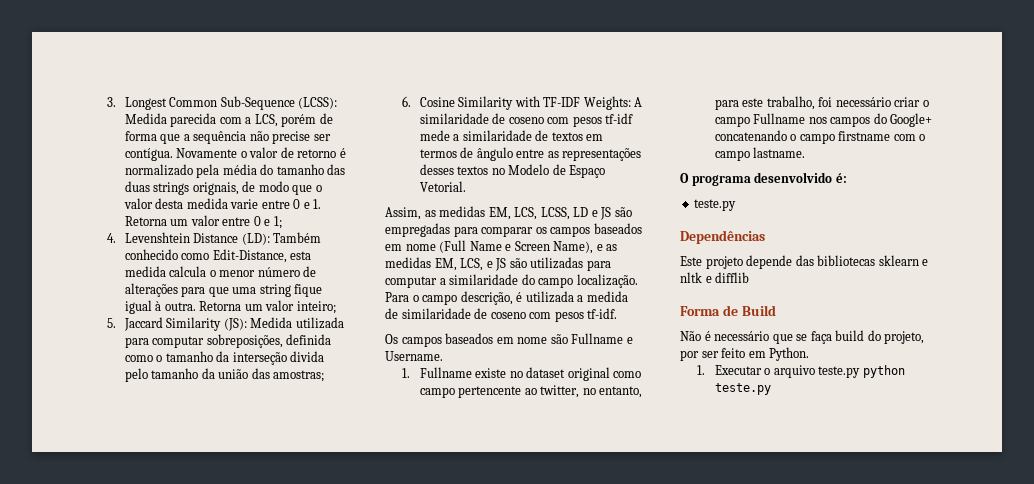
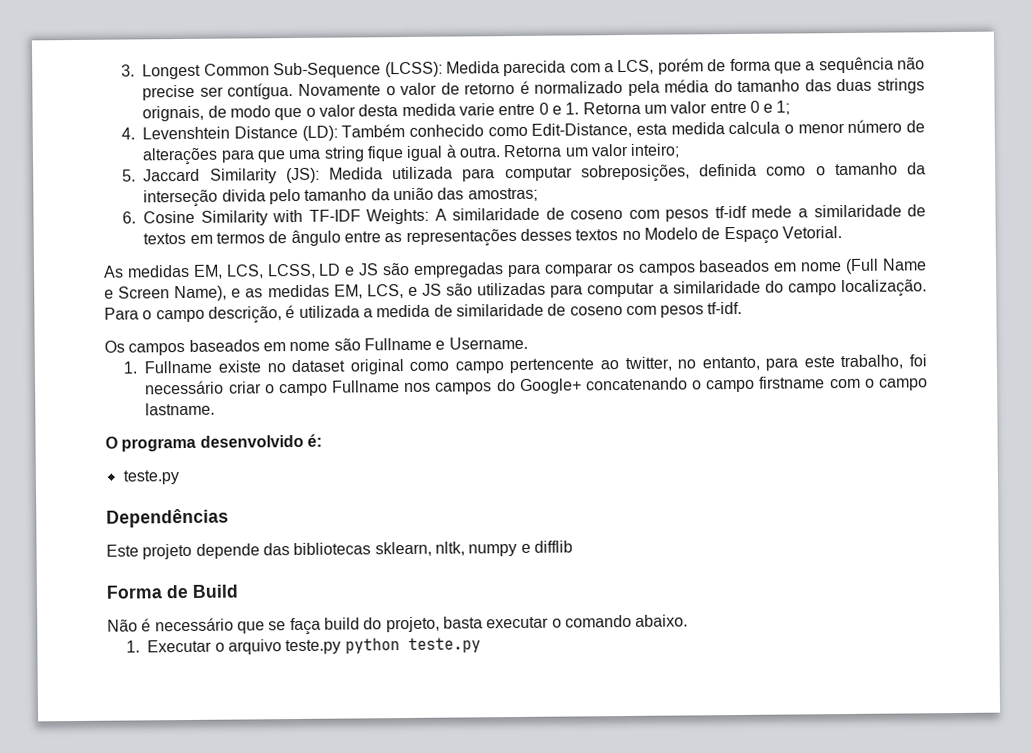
[385,207,436,220] Assim, as -> [103,265,124,278] As
[878,255,929,266] [680,272,702,283] sklearn e nltk -> [374,541,518,557] sklearn, nltk, numpy
[680,347,810,361] por ser feito em Python. -> [442,614,689,629] basta executar o comando abaixo.

